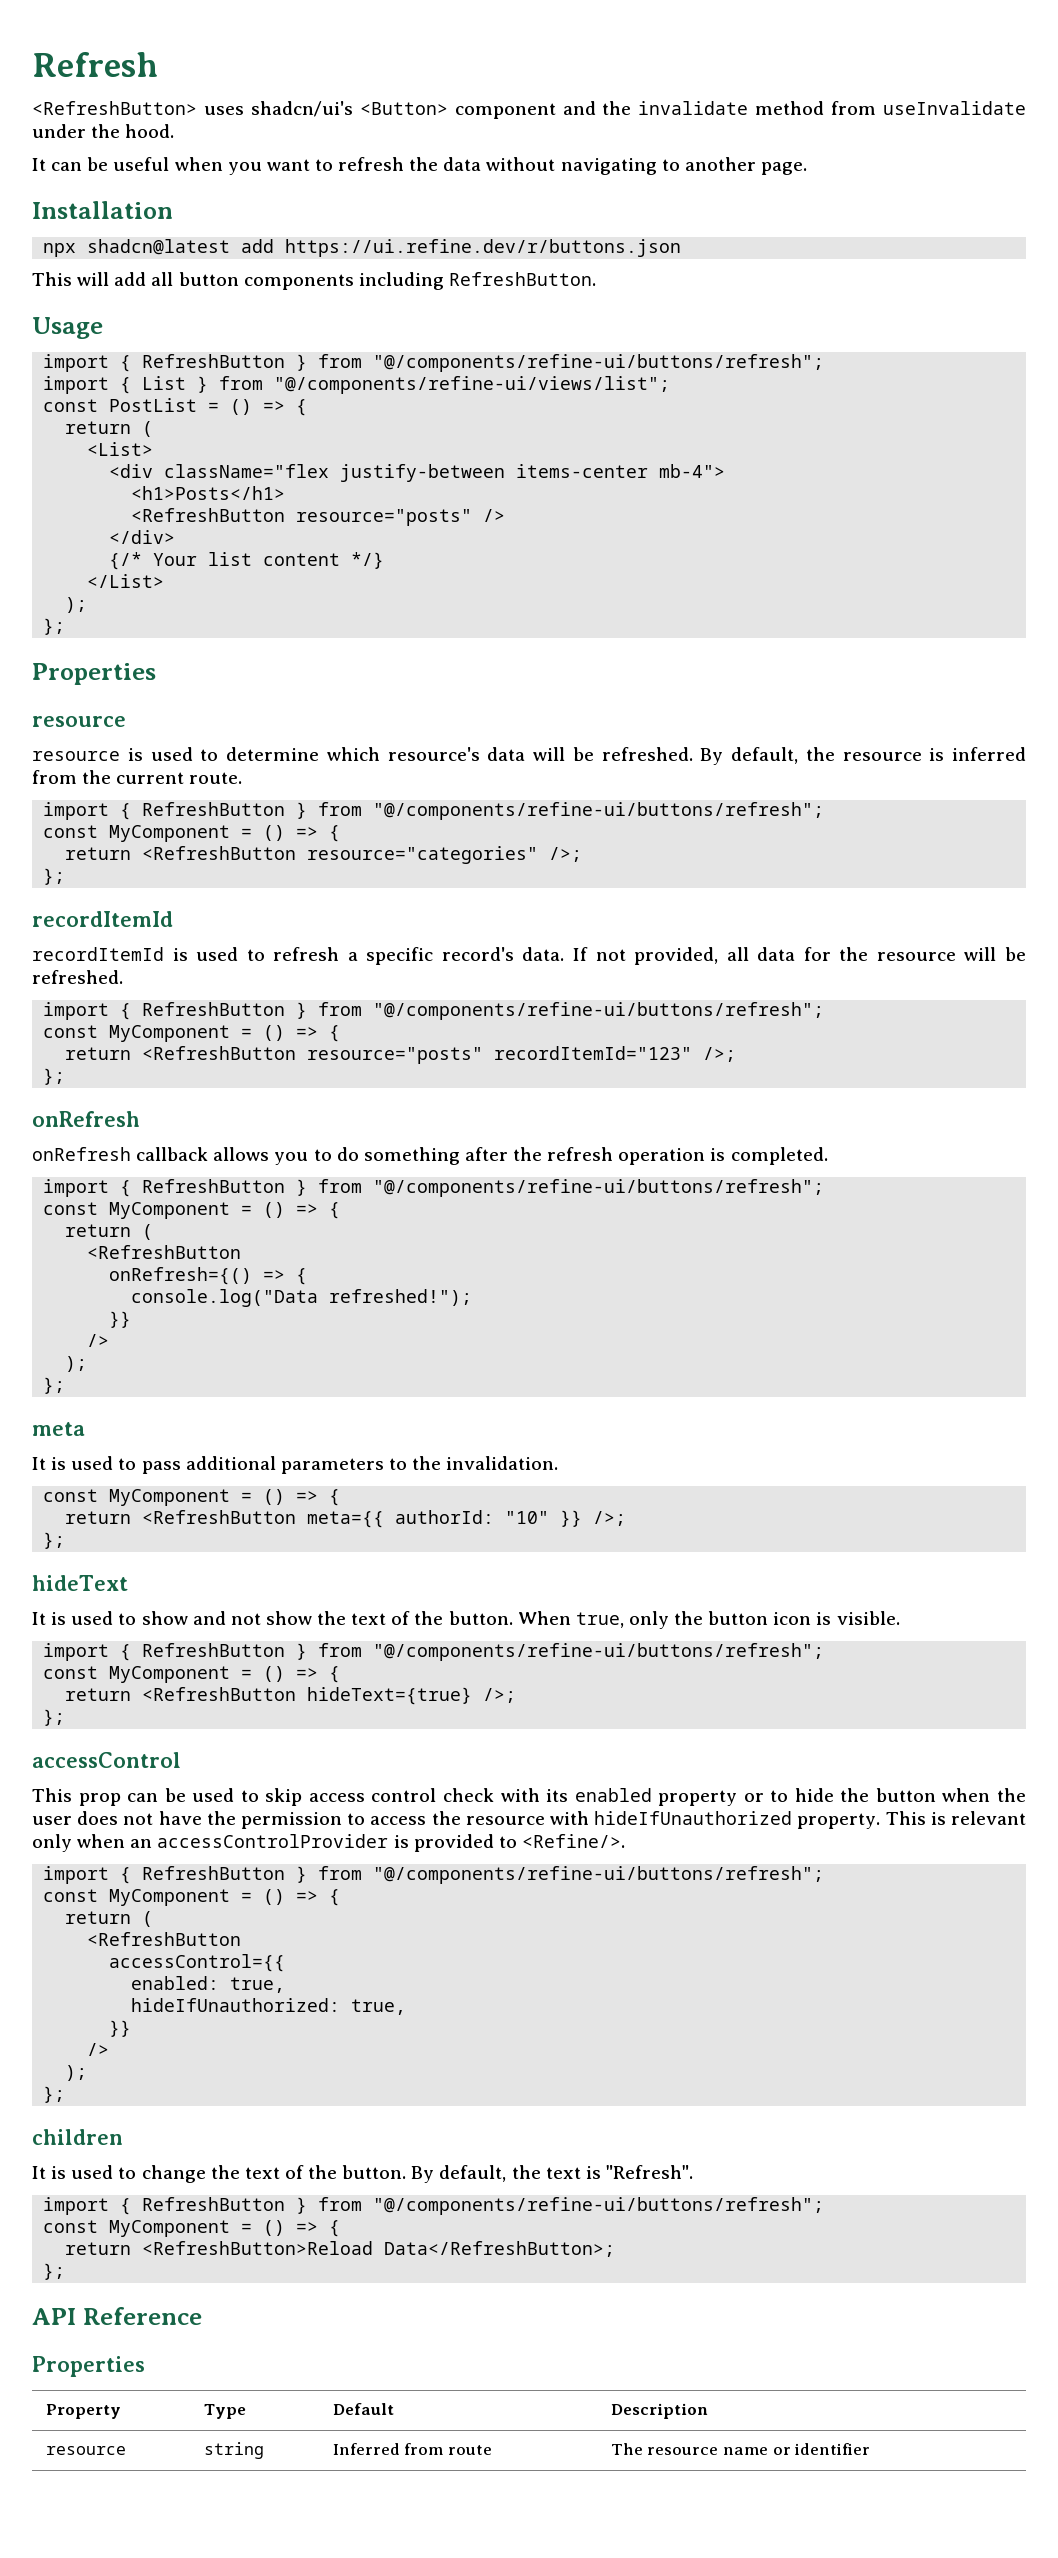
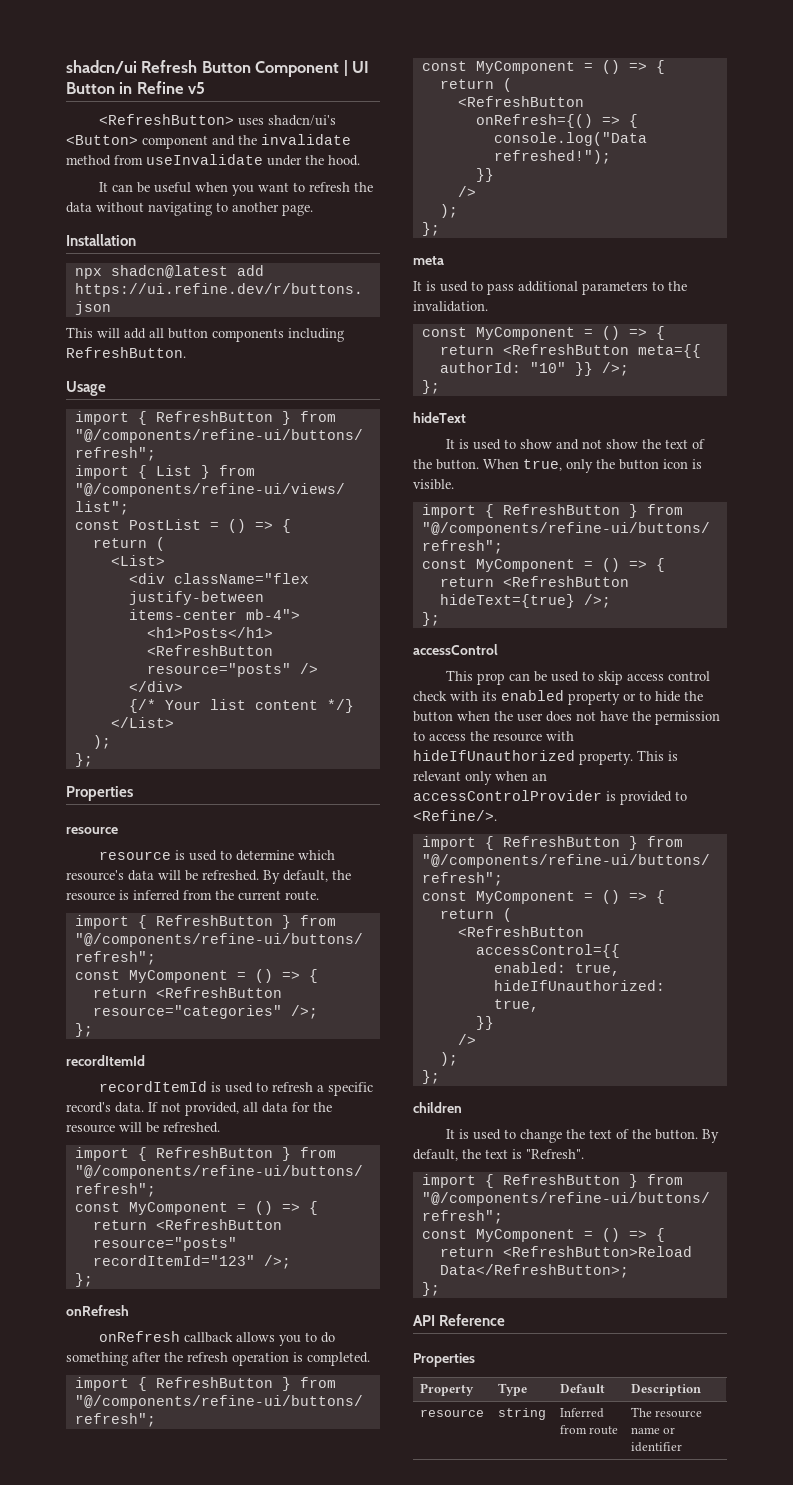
(32, 64) none -> [66,60,137,74] shadcn/ui
(158, 64) none -> [201,60,370,77] [66,81,206,94] Button Component | UI Button in Refine v5

